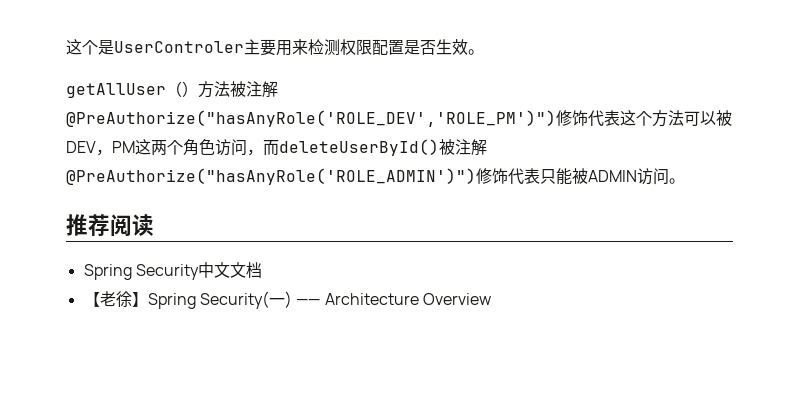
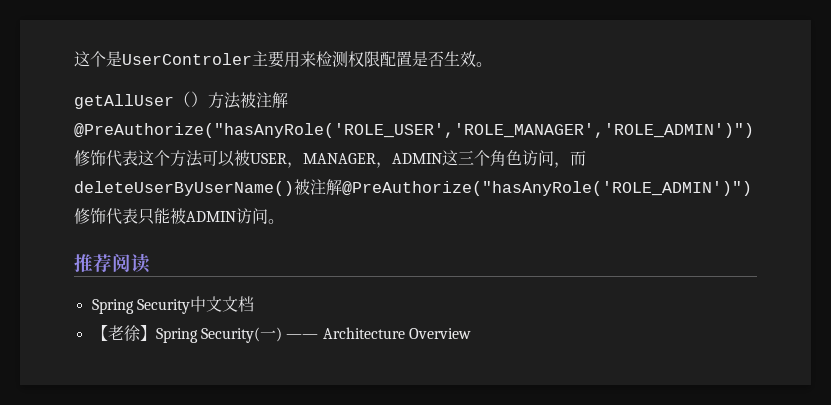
[66,110,556,127] @PreAuthorize("hasAnyRole('ROLE_DEV','ROLE_PM')") -> [74,123,754,138] @PreAuthorize("hasAnyRole('ROLE_USER','ROLE_MANAGER','ROLE_ADMIN')")
[66,139,167,156] DEV，PM这两 -> [250,150,474,168] USER，MANAGER，ADMIN这三
[279,139,439,156] deleteUserById() -> [74,181,294,196] deleteUserByUserName()

